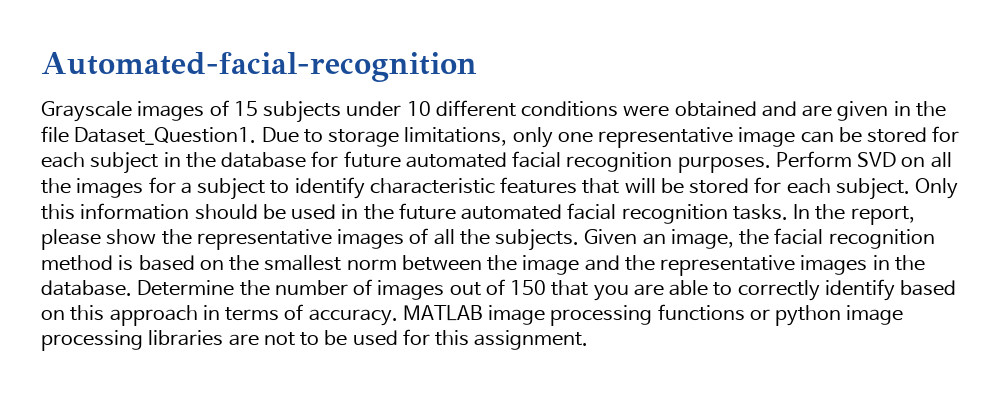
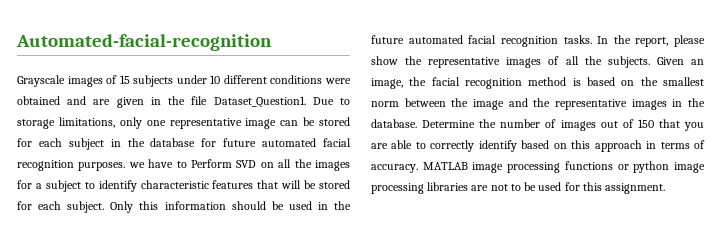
(771, 164) none -> [128,159,187,168] we have to

